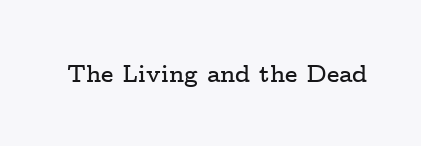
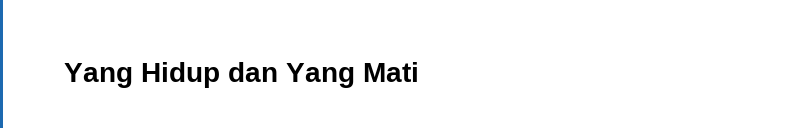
[67,65,367,87] The Living and the Dead -> [64,62,419,88] Yang Hidup dan Yang Mati

